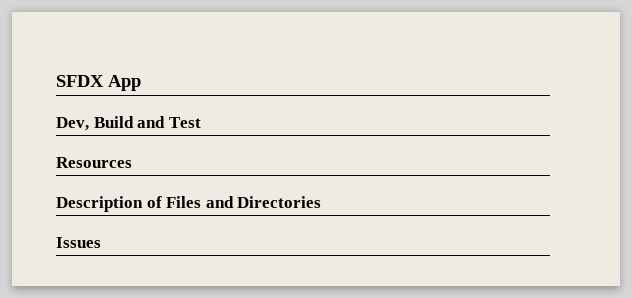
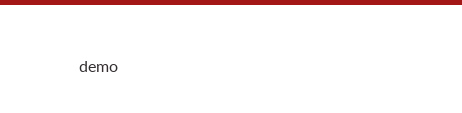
[56,75,141,91] [56,116,201,131] [56,157,132,168] [56,196,322,212] [56,237,101,248] SFDX App // Dev, Build and Test // Resources // Description of Files and Directories // Issues -> [79,61,118,72] demo

